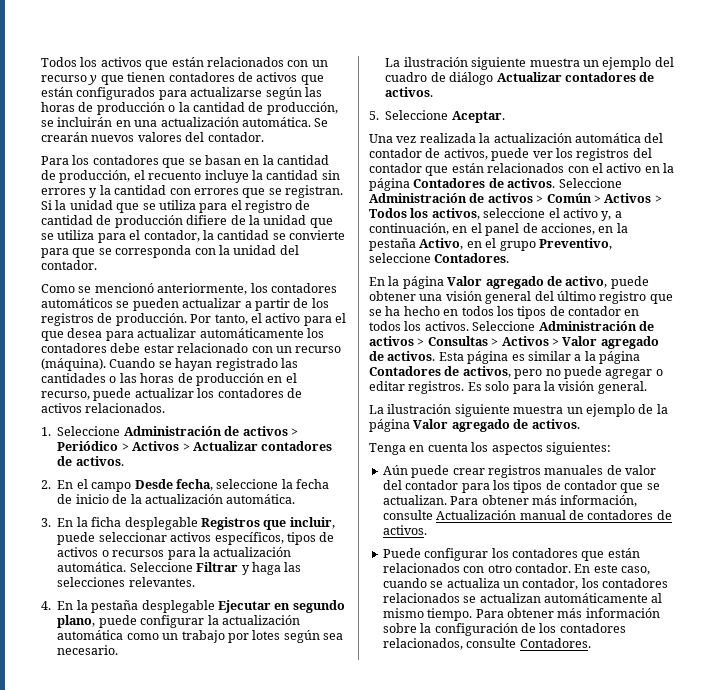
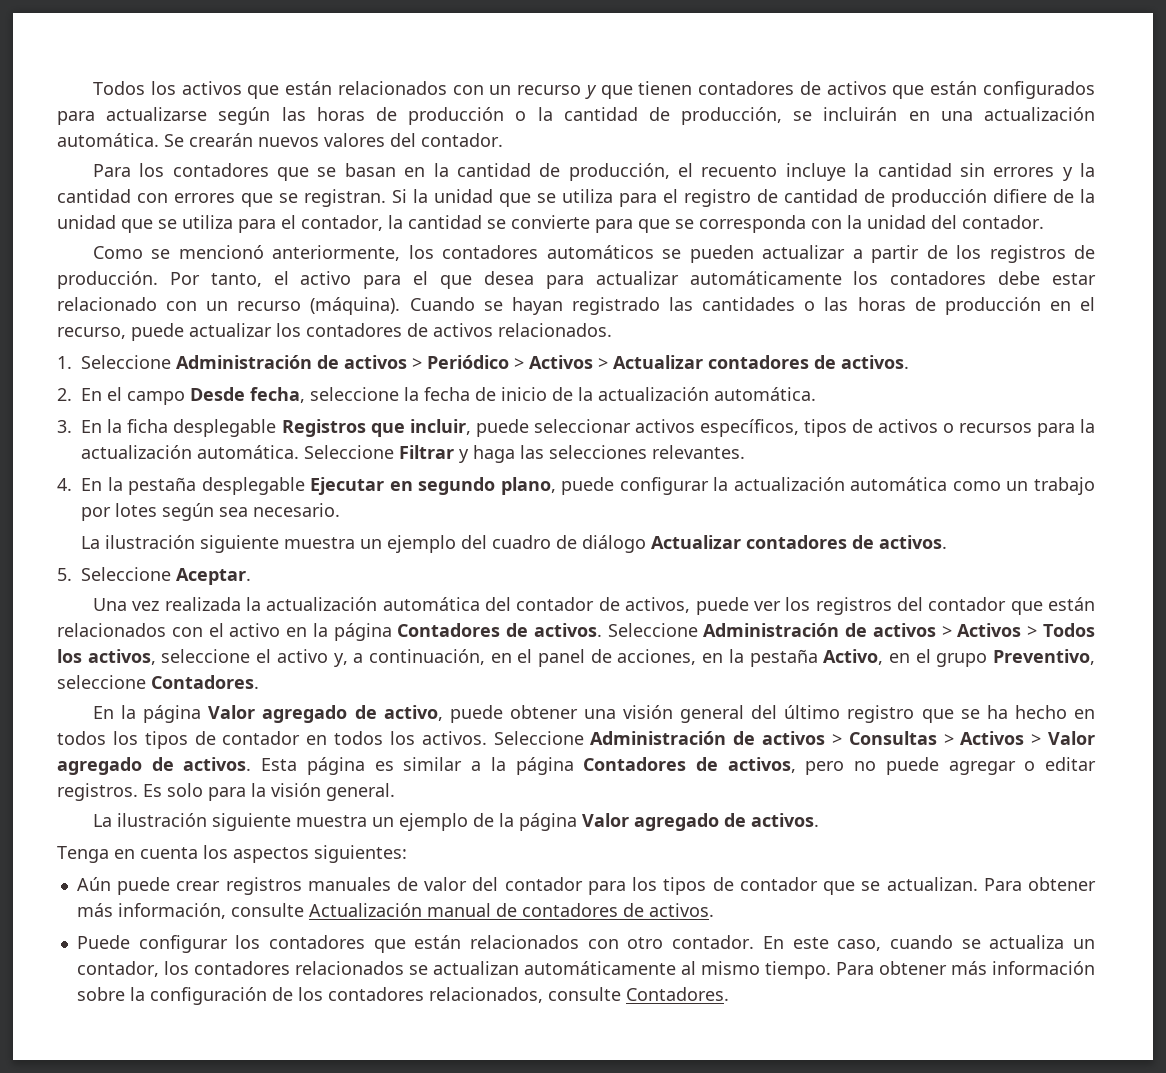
[546,193,601,203] Común > -> (952, 631) none

